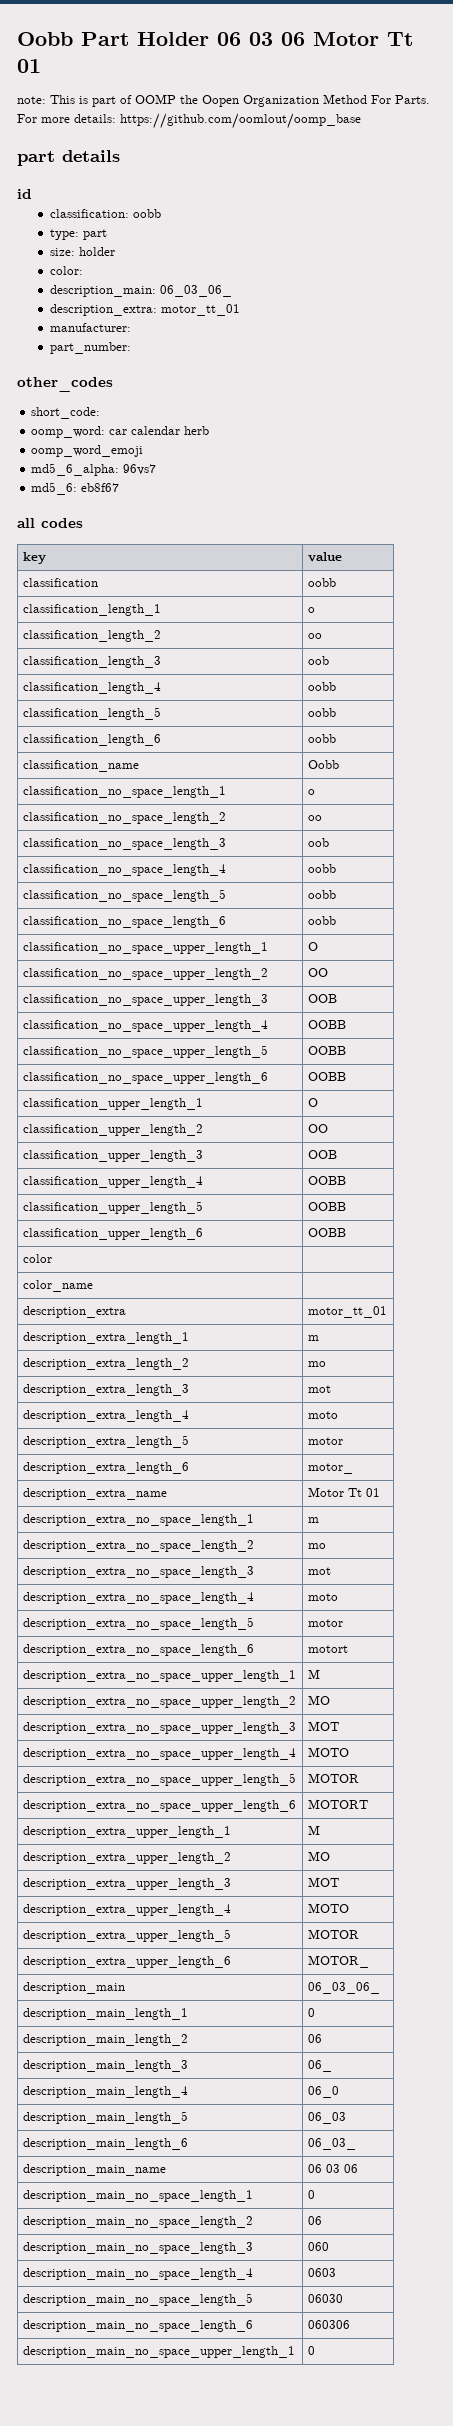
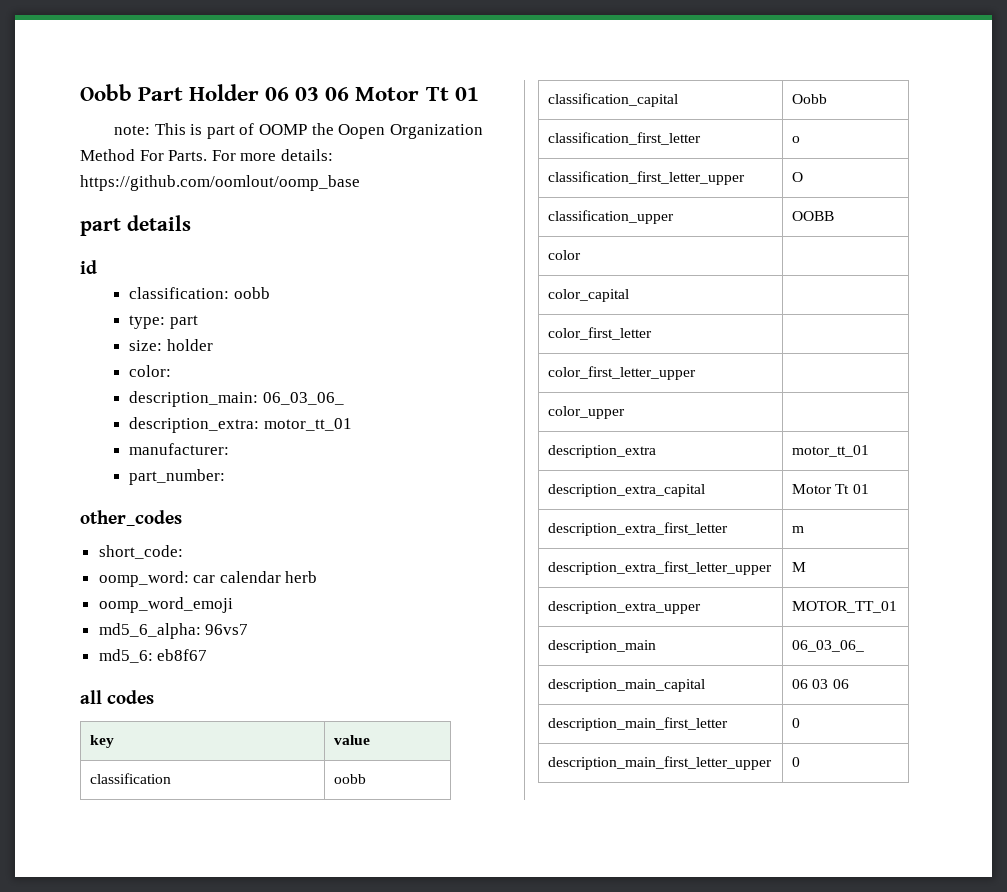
[22,604,161,616] [307,607,315,613] [22,630,161,642] [307,633,322,639] [22,656,161,668] [307,656,329,665] [22,682,161,694] [307,682,336,691] [22,707,161,720] [307,708,336,717] [22,734,161,746] [307,734,336,743] [22,760,139,772] [307,760,339,769] [22,786,226,798] [307,789,315,795] [22,812,226,824] [307,815,322,821] [22,838,226,850] [307,838,329,847] [22,864,226,876] [307,864,336,873] [22,889,226,902] [307,890,336,899] [22,916,226,928] [307,916,336,925] [22,942,268,954] [307,942,318,951] [22,968,268,980] [307,968,328,977] [22,994,268,1006] [307,994,337,1003] [22,1020,268,1032] [307,1020,346,1029] [22,1045,268,1058] [307,1046,346,1055] [22,1072,268,1084] [307,1072,346,1081] [22,1098,203,1110] [307,1098,318,1107] [22,1124,203,1136] [307,1124,328,1133] [22,1150,203,1162] [307,1150,337,1159] [22,1176,203,1188] [307,1176,346,1185] [22,1201,203,1214] [307,1202,346,1211] [22,1228,203,1240] [307,1228,346,1237] [22,1254,52,1263] [22,1280,93,1292] [22,1306,126,1318] [307,1306,387,1318] [22,1332,189,1344] [307,1335,319,1341] [22,1358,189,1370] [307,1361,326,1367] [22,1384,189,1396] [307,1385,331,1393] [22,1410,189,1422] [307,1411,338,1419] [22,1435,189,1448] [307,1437,343,1445] [22,1462,189,1474] [307,1463,353,1474] [22,1488,167,1500] [307,1487,380,1497] [22,1514,254,1526] [307,1517,319,1523] [22,1540,254,1552] [307,1543,326,1549] [22,1566,254,1578] [307,1567,331,1575] [22,1592,254,1604] [307,1593,338,1601] [22,1617,254,1630] [307,1619,343,1627] [22,1644,254,1656] [307,1645,348,1653] [22,1670,296,1682] [307,1669,320,1679] [22,1696,296,1708] [307,1695,330,1705] [22,1722,296,1734] [307,1721,339,1731] [22,1748,296,1760] [307,1747,349,1757] [22,1773,296,1786] [307,1773,359,1783] [22,1800,296,1812] [307,1799,368,1809] [22,1826,231,1838] [307,1825,320,1835] [22,1852,231,1864] [307,1851,330,1861] [22,1878,231,1890] [307,1877,339,1887] [22,1904,231,1916] [307,1903,349,1913] [22,1929,231,1942] [307,1929,359,1939] [22,1956,231,1968] [307,1955,369,1968] [22,1982,125,1994] [307,1982,380,1994] [22,2008,188,2020] [307,2008,315,2017] [22,2034,188,2046] [307,2034,322,2043] [22,2060,188,2072] [307,2060,332,2072] [22,2086,188,2098] [307,2086,339,2098] [22,2111,188,2124] [307,2112,346,2124] [22,2138,188,2150] [307,2138,356,2150] [22,2164,166,2176] classification_length_1 | o // classification_length_2 | oo // classification_length_3 | oob // classification_length_4 | oobb // classification_length_5 | oobb // classification_length_6 | oobb // classification_name | Oobb // classification_no_space_length_1 | o // classification_no_space_length_2 | oo // classification_no_space_length_3 | oob // classification_no_space_length_4 | oobb // classification_no_space_length_5 | oobb // classification_no_space_length_6 | oobb // classification_no_space_upper_length_1 | O // classification_no_space_upper_length_2 | OO // classification_no_space_upper_length_3 | OOB // classification_no_space_upper_length_4 | OOBB // classification_no_space_upper_length_5 | OOBB // classification_no_space_upper_length_6 | OOBB // classification_upper_length_1 | O // classification_upper_length_2 | OO // classification_upper_length_3 | OOB // classification_upper_length_4 | OOBB // classification_upper_length_5 | OOBB // classification_upper_length_6 | OOBB // color | // color_name | // description_extra | motor_tt_01 // description_extra_length_1 | m // description_extra_length_2 | mo // description_extra_length_3 | mot // description_extra_length_4 | moto // description_extra_length_5 | motor // description_extra_length_6 | motor_ // description_extra_name | Motor Tt 01 // description_extra_no_space_length_1 | m // description_extra_no_space_length_2 | mo // description_extra_no_space_length_3 | mot // description_extra_no_space_length_4 | moto // description_extra_no_space_length_5 | motor // description_extra_no_space_length_6 | motort // description_extra_no_space_upper_length_1 | M // description_extra_no_space_upper_length_2 | MO // description_extra_no_space_upper_length_3 | MOT // description_extra_no_space_upper_length_4 | MOTO // description_extra_no_space_upper_length_5 | MOTOR // description_extra_no_space_upper_length_6 | MOTORT // description_extra_upper_length_1 | M // description_extra_upper_length_2 | MO // description_extra_upper_length_3 | MOT // description_extra_upper_length_4 | MOTO // description_extra_upper_length_5 | MOTOR // description_extra_upper_length_6 | MOTOR_ // description_main | 06_03_06_ // description_main_length_1 | 0 // description_main_length_2 | 06 // description_main_length_3 | 06_ // description_main_length_4 | 06_0 // description_main_length_5 | 06_03 // description_main_length_6 | 06_03_ // description_main_name -> [548,93,679,107] [792,94,828,104] [548,132,702,145] [792,136,801,143] [548,171,746,185] [792,172,804,182] [548,210,675,224] [792,211,835,221] [548,250,582,260] [548,289,630,302] [548,327,653,340] [548,366,697,380] [548,406,626,419] [548,445,657,458] [792,445,870,457] [548,484,706,497] [792,484,869,494] [548,522,729,536] [792,526,805,533] [548,561,773,575] [792,562,807,572] [548,601,702,614] [792,601,898,613] [548,640,657,653] [792,640,865,652] [548,679,706,692] classification_capital | Oobb // classification_first_letter | o // classification_first_letter_upper | O // classification_upper | OOBB // color | // color_capital | // color_first_letter | // color_first_letter_upper | // color_upper | // description_extra | motor_tt_01 // description_extra_capital | Motor Tt 01 // description_extra_first_letter | m // description_extra_first_letter_upper | M // description_extra_upper | MOTOR_TT_01 // description_main | 06_03_06_ // description_main_capital
[22,2190,253,2202] [307,2190,315,2199] [22,2216,253,2228] [307,2216,322,2225] [22,2242,253,2254] [307,2242,329,2251] [22,2268,253,2280] [307,2268,336,2277] [22,2293,253,2306] [307,2294,343,2303] [22,2320,253,2332] [307,2320,350,2329] [22,2346,295,2358] description_main_no_space_length_1 | 0 // description_main_no_space_length_2 | 06 // description_main_no_space_length_3 | 060 // description_main_no_space_length_4 | 0603 // description_main_no_space_length_5 | 06030 // description_main_no_space_length_6 | 060306 // description_main_no_space_upper_length_1 -> [548,717,729,731] [792,718,801,728] [548,756,773,770] description_main_first_letter | 0 // description_main_first_letter_upper

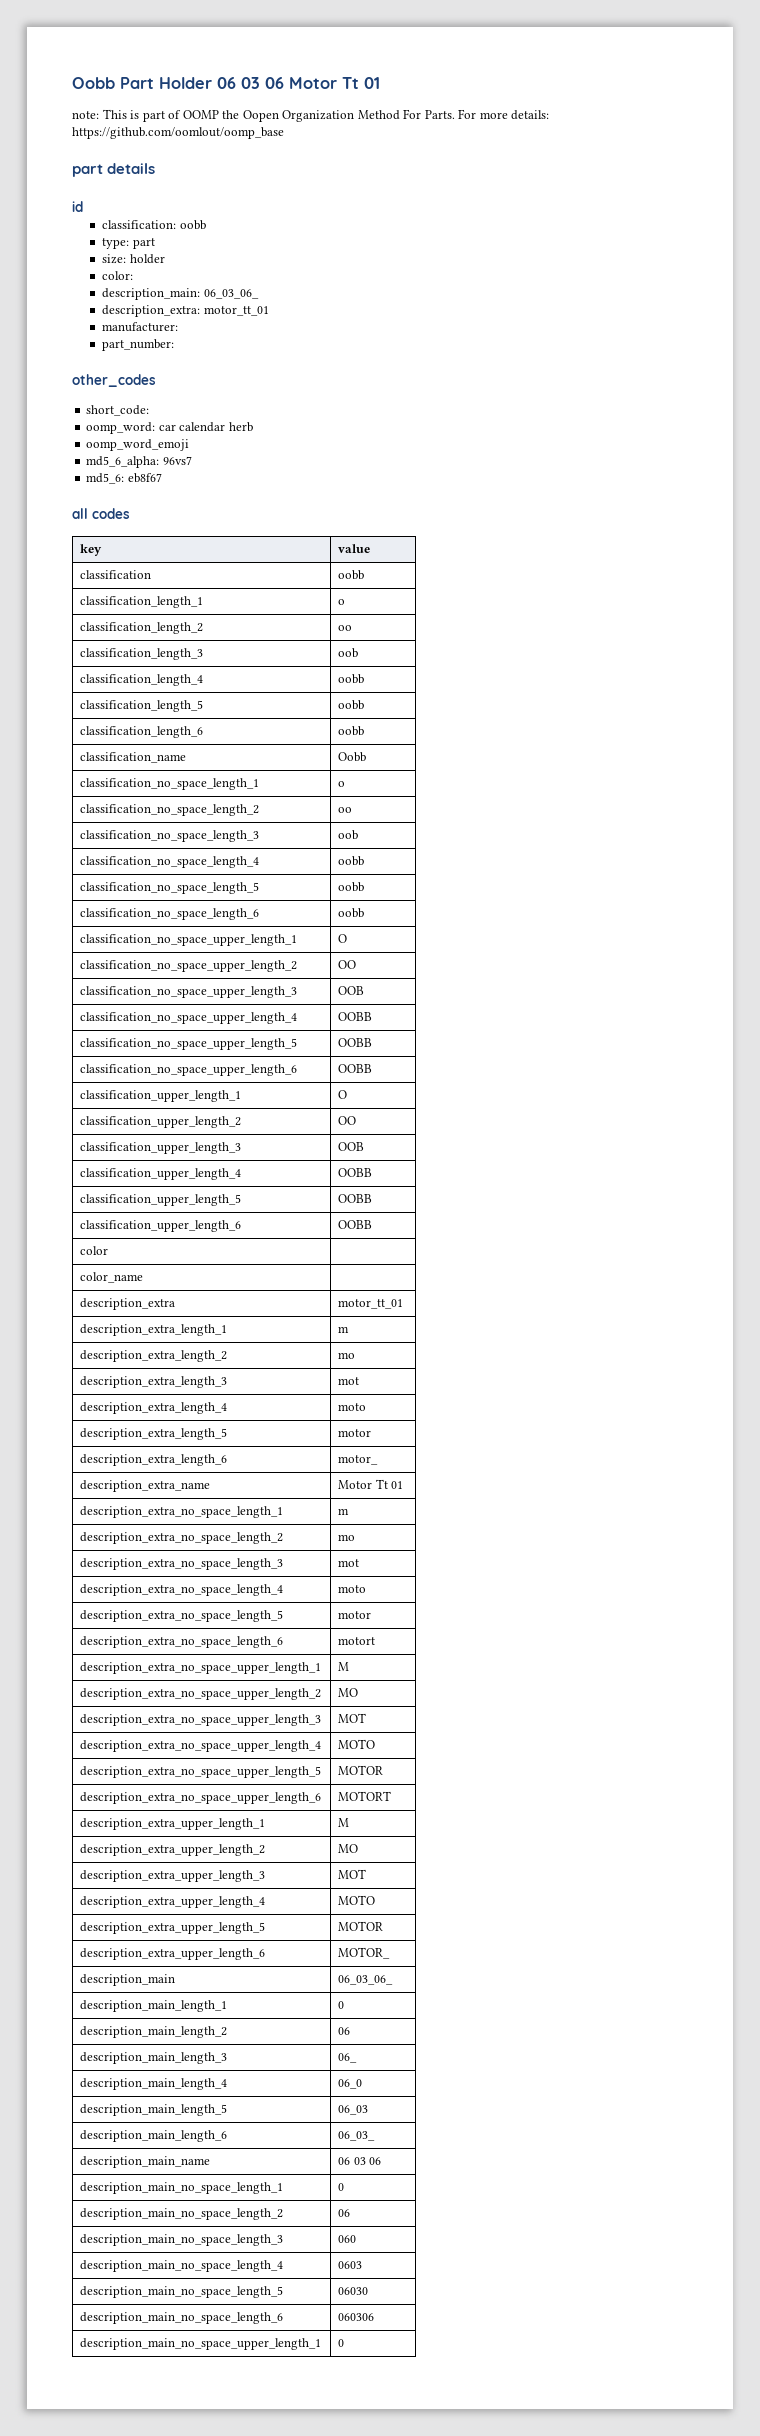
[548,93,679,107] classification_capital -> [80,596,204,608] [338,599,346,605] [80,622,204,634] [338,625,353,631] [80,648,204,660] [338,648,359,658] [80,674,204,686] [338,674,365,684] [80,700,204,712] [338,700,365,710] [80,726,204,738] [338,726,365,736] [80,752,187,763] classification_length_1 | o // classification_length_2 | oo // classification_length_3 | oob // classification_length_4 | oobb // classification_length_5 | oobb // classification_length_6 | oobb // classification_name
[548,132,702,145] [792,136,801,143] [548,171,746,185] [792,172,804,182] [548,210,675,224] [792,211,835,221] [548,250,582,260] [548,289,630,302] [548,327,653,340] [548,366,697,380] [548,406,626,419] [548,445,657,458] [792,445,870,457] [548,484,706,497] [792,484,869,494] [548,522,729,536] [792,526,805,533] [548,561,773,575] [792,562,807,572] [548,601,702,614] [792,601,898,613] [548,640,657,653] [792,640,865,652] [548,679,706,692] classification_first_letter | o // classification_first_letter_upper | O // classification_upper | OOBB // color | // color_capital | // color_first_letter | // color_first_letter_upper | // color_upper | // description_extra | motor_tt_01 // description_extra_capital | Motor Tt 01 // description_extra_first_letter | m // description_extra_first_letter_upper | M // description_extra_upper | MOTOR_TT_01 // description_main | 06_03_06_ // description_main_capital -> [80,778,260,790] [338,781,346,787] [80,804,260,816] [338,807,353,813] [80,830,260,842] [338,830,359,840] [80,856,260,868] [338,856,365,866] [80,882,260,894] [338,882,365,892] [80,908,260,920] [338,908,365,918] [80,934,298,946] [338,934,348,943] [80,960,298,972] [338,960,357,969] [80,986,298,998] [338,986,365,995] [80,1012,298,1024] [338,1012,373,1021] [80,1038,298,1050] [338,1038,373,1047] [80,1064,298,1076] [338,1064,373,1073] [80,1090,242,1102] [338,1090,348,1099] [80,1116,242,1128] [338,1116,357,1125] [80,1142,242,1154] [338,1142,365,1151] [80,1168,242,1180] [338,1168,373,1177] [80,1194,242,1206] [338,1194,373,1203] [80,1220,242,1232] [338,1220,373,1229] [80,1246,109,1255] [80,1272,144,1283] [80,1298,176,1310] [338,1299,404,1309] [80,1324,228,1336] [338,1326,350,1333] [80,1350,228,1362] [338,1352,356,1359] [80,1376,228,1388] [338,1377,360,1385] [80,1402,228,1414] [338,1403,367,1411] [80,1428,228,1440] [338,1429,372,1437] [80,1454,228,1466] [338,1455,379,1465] [80,1480,211,1492] [338,1479,404,1489] [80,1506,284,1518] [338,1508,350,1515] [80,1532,284,1544] [338,1534,356,1541] [80,1558,284,1570] [338,1559,360,1567] [80,1584,284,1596] [338,1585,367,1593] [80,1610,284,1622] [338,1611,372,1619] [80,1636,284,1648] [338,1637,376,1645] [80,1662,322,1674] [338,1662,350,1671] [80,1688,322,1700] [338,1688,359,1697] [80,1714,322,1726] [338,1713,367,1723] [80,1740,322,1752] [338,1739,376,1749] [80,1766,322,1778] [338,1765,384,1775] [80,1792,322,1804] [338,1791,392,1801] [80,1818,266,1830] [338,1818,350,1827] [80,1844,266,1856] [338,1844,359,1853] [80,1870,266,1882] [338,1869,367,1879] [80,1896,266,1908] [338,1895,376,1905] [80,1922,266,1934] [338,1921,384,1931] [80,1948,266,1960] [338,1947,391,1959] [80,1974,176,1986] [338,1975,394,1985] [80,2000,228,2012] [338,2001,345,2009] [80,2026,228,2038] [338,2027,351,2035] [80,2052,228,2064] [338,2053,358,2063] [80,2078,228,2090] [338,2079,363,2089] [80,2104,228,2116] [338,2105,369,2115] [80,2130,228,2142] [338,2131,376,2141] [80,2156,211,2168] classification_no_space_length_1 | o // classification_no_space_length_2 | oo // classification_no_space_length_3 | oob // classification_no_space_length_4 | oobb // classification_no_space_length_5 | oobb // classification_no_space_length_6 | oobb // classification_no_space_upper_length_1 | O // classification_no_space_upper_length_2 | OO // classification_no_space_upper_length_3 | OOB // classification_no_space_upper_length_4 | OOBB // classification_no_space_upper_length_5 | OOBB // classification_no_space_upper_length_6 | OOBB // classification_upper_length_1 | O // classification_upper_length_2 | OO // classification_upper_length_3 | OOB // classification_upper_length_4 | OOBB // classification_upper_length_5 | OOBB // classification_upper_length_6 | OOBB // color | // color_name | // description_extra | motor_tt_01 // description_extra_length_1 | m // description_extra_length_2 | mo // description_extra_length_3 | mot // description_extra_length_4 | moto // description_extra_length_5 | motor // description_extra_length_6 | motor_ // description_extra_name | Motor Tt 01 // description_extra_no_space_length_1 | m // description_extra_no_space_length_2 | mo // description_extra_no_space_length_3 | mot // description_extra_no_space_length_4 | moto // description_extra_no_space_length_5 | motor // description_extra_no_space_length_6 | motort // description_extra_no_space_upper_length_1 | M // description_extra_no_space_upper_length_2 | MO // description_extra_no_space_upper_length_3 | MOT // description_extra_no_space_upper_length_4 | MOTO // description_extra_no_space_upper_length_5 | MOTOR // description_extra_no_space_upper_length_6 | MOTORT // description_extra_upper_length_1 | M // description_extra_upper_length_2 | MO // description_extra_upper_length_3 | MOT // description_extra_upper_length_4 | MOTO // description_extra_upper_length_5 | MOTOR // description_extra_upper_length_6 | MOTOR_ // description_main | 06_03_06_ // description_main_length_1 | 0 // description_main_length_2 | 06 // description_main_length_3 | 06_ // description_main_length_4 | 06_0 // description_main_length_5 | 06_03 // description_main_length_6 | 06_03_ // description_main_name
[548,717,729,731] [792,718,801,728] [548,756,773,770] description_main_first_letter | 0 // description_main_first_letter_upper -> [80,2182,284,2194] [338,2183,345,2191] [80,2208,284,2220] [338,2209,351,2217] [80,2234,284,2246] [338,2235,357,2243] [80,2260,284,2272] [338,2261,363,2269] [80,2286,284,2298] [338,2287,369,2295] [80,2312,284,2324] [338,2313,375,2321] [80,2338,322,2350] description_main_no_space_length_1 | 0 // description_main_no_space_length_2 | 06 // description_main_no_space_length_3 | 060 // description_main_no_space_length_4 | 0603 // description_main_no_space_length_5 | 06030 // description_main_no_space_length_6 | 060306 // description_main_no_space_upper_length_1

